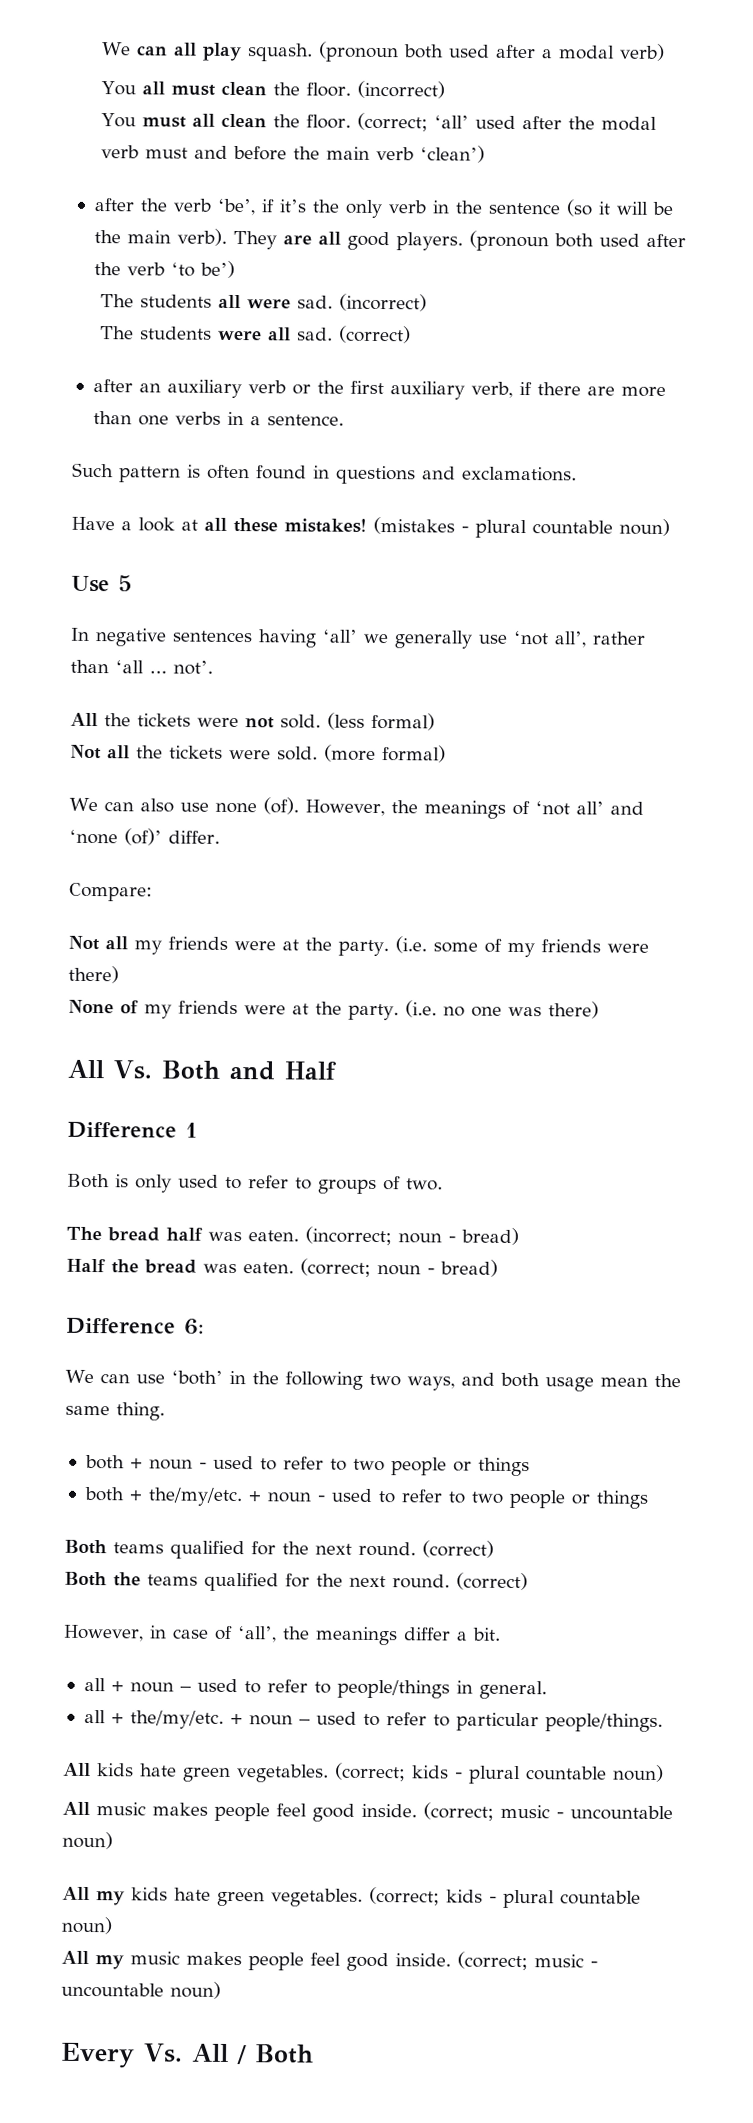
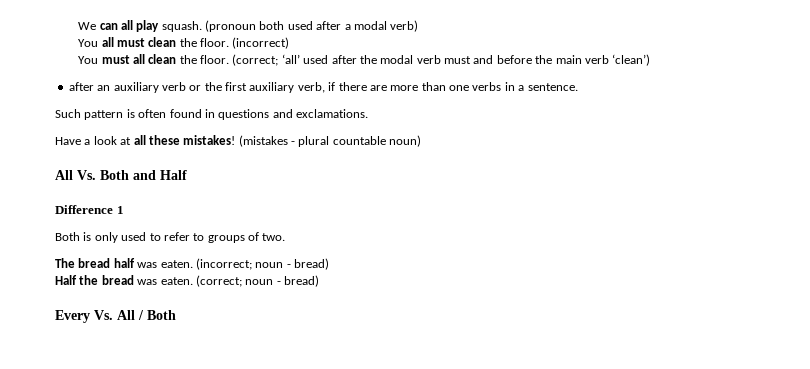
[93,198,674,219] [93,228,686,252] [93,260,235,278] [100,293,428,312] [100,325,412,344] // after the verb ‘be’, if it’s the only verb in the sentence (so it will be the main verb). They are all good players. (pronoun both used after the verb ‘to be’) // The students all were sad. (incorrect) // The students were all sad. (correct) -> (651, 60) none
[71,575,132,593] [70,627,646,649] [70,659,213,675] [70,712,435,731] [70,744,446,763] [69,797,644,819] [69,828,221,846] [69,882,153,902] [68,935,649,958] [68,965,119,984] [68,999,599,1021] // Use 5 // In negative sentences having ‘all’ we generally use ‘not all’, rather than ‘all … not’. // All the tickets were not sold. (less formal) // Not all the tickets were sold. (more formal) // We can also use none (of). However, the meanings of ‘not all’ and ‘none (of)’ differ. // Compare: // Not all my friends were at the party. (i.e. some of my friends were there) // None of my friends were at the party. (i.e. no one was there) -> (422, 141) none
[66,1317,204,1335] [65,1369,681,1392] [65,1402,165,1421] [84,1454,530,1477] [83,1486,649,1509] [64,1539,494,1560] [64,1571,528,1592] [63,1624,501,1646] [83,1677,547,1700] [83,1709,663,1733] [63,1762,664,1785] [62,1801,673,1822] [62,1831,113,1850] [62,1886,641,1909] [61,1916,113,1935] [61,1950,598,1972] [61,1981,221,1999] // Difference 6: // We can use ‘both’ in the following two ways, and both usage mean the same thing. // both + noun - used to refer to two people or things // both + the/my/etc. + noun - used to refer to two people or things // Both teams qualified for the next round. (correct) // Both the teams qualified for the next round. (correct) // However, in case of ‘all’, the meanings differ a bit. // all + noun – used to refer to people/things in general. // all + the/my/etc. + noun – used to refer to particular people/things. // All kids hate green vegetables. (correct; kids - plural countable noun) // All music makes people feel good inside. (correct; music - uncountable noun) // All my kids hate green vegetables. (correct; kids - plural countable noun) // All my music makes people feel good inside. (correct; music - uncountable noun) -> (319, 281) none

